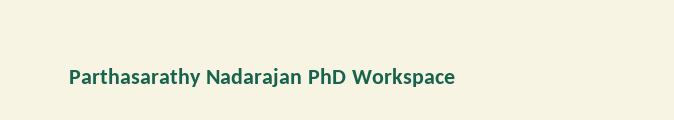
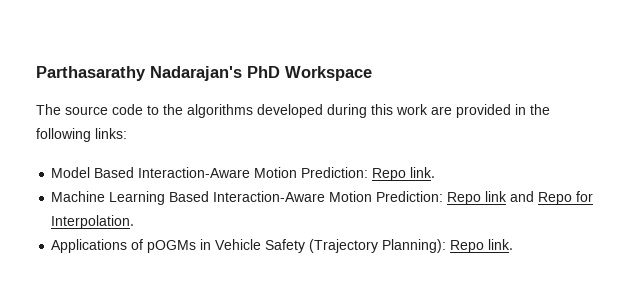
[205,68,302,87] Nadarajan -> [150,66,242,81] Nadarajan's
(455, 77) none -> [36,104,550,118] [36,128,127,142] [51,167,436,181] [51,191,594,205] [51,215,135,229] [51,239,514,253] // The source code to the algorithms developed during this work are provided in the following links: // Model Based Interaction-Aware Motion Prediction: Repo link. // Machine Learning Based Interaction-Aware Motion Prediction: Repo link and Repo for Interpolation. // Applications of pOGMs in Vehicle Safety (Trajectory Planning): Repo link.

